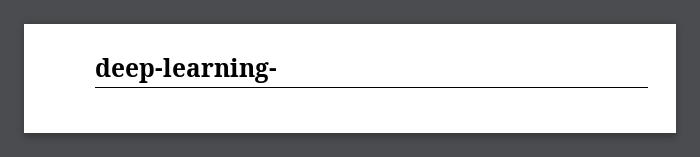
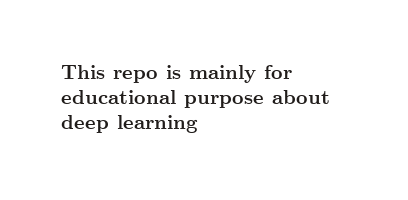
[95,58,277,83] deep-learning- -> [61,65,292,83] [61,90,330,108] [61,115,198,133] This repo is mainly for educational purpose about deep learning

